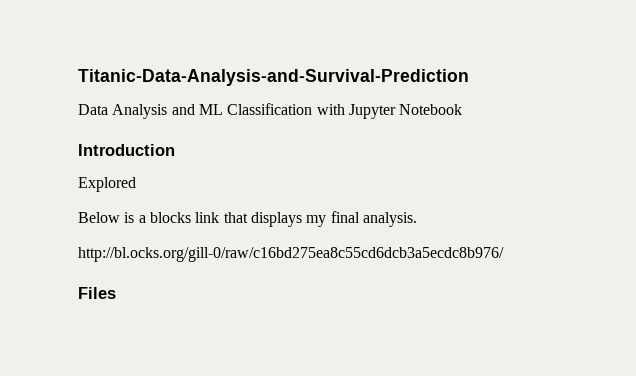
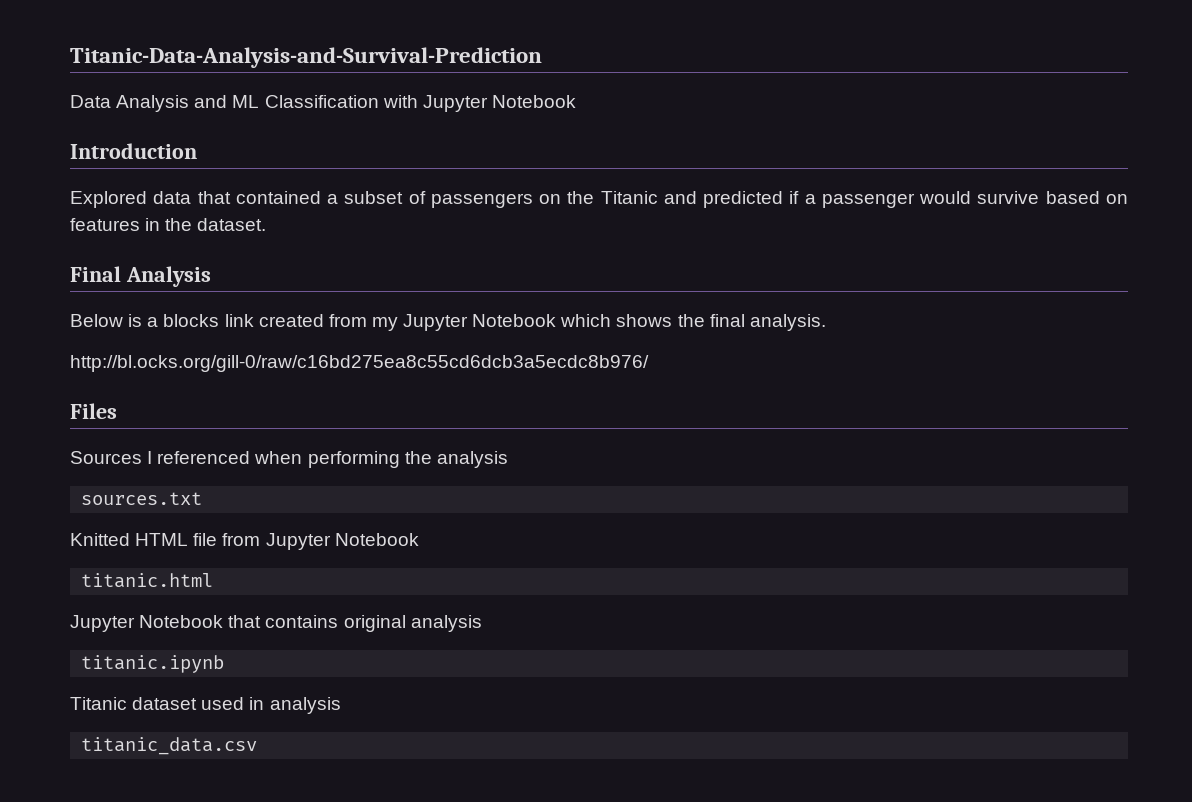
(136, 184) none -> [153,191,1129,208] [70,218,267,231] [70,266,211,287] data that contained a subset of passengers on the Titanic and predicted if a passenger would survive based on features in the dataset. // Final Analysis
[223,211,417,227] [78,247,504,262] [78,287,116,299] that displays my final analysis. // http://bl.ocks.org/gill-0/raw/c16bd275ea8c55cd6dcb3a5ecdc8b976/ // Files -> [258,314,826,331] [70,355,649,372] [70,403,117,419] [70,451,508,468] [81,492,203,505] [70,533,419,550] [81,573,214,588] [70,615,482,632] [81,655,225,673] [70,697,341,714] [81,737,258,755] created from my Jupyter Notebook which shows the final analysis. // http://bl.ocks.org/gill-0/raw/c16bd275ea8c55cd6dcb3a5ecdc8b976/ // Files // Sources I referenced when performing the analysis // sources.txt // Knitted HTML file from Jupyter Notebook // titanic.html // Jupyter Notebook that contains original analysis // titanic.ipynb // Titanic dataset used in analysis // titanic_data.csv

